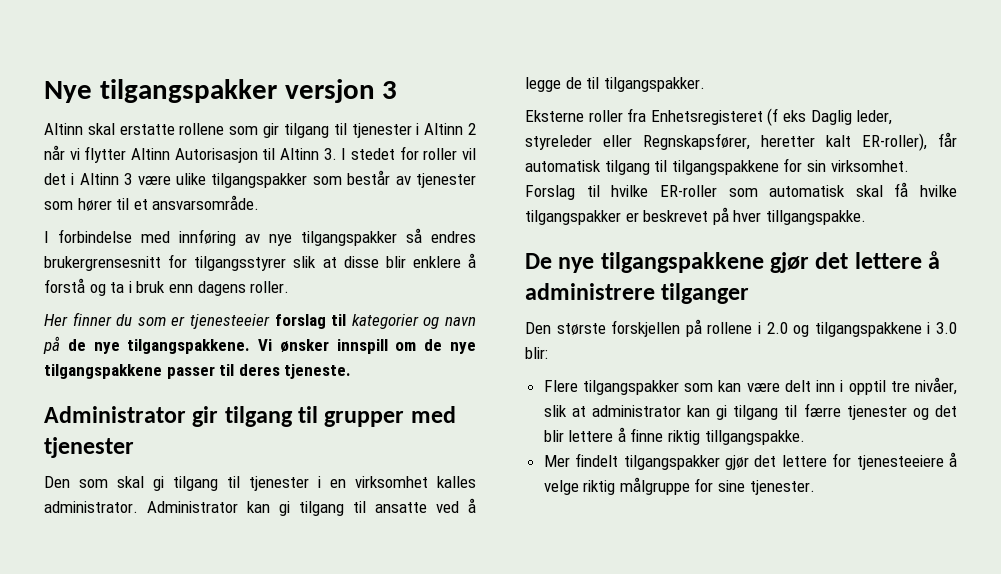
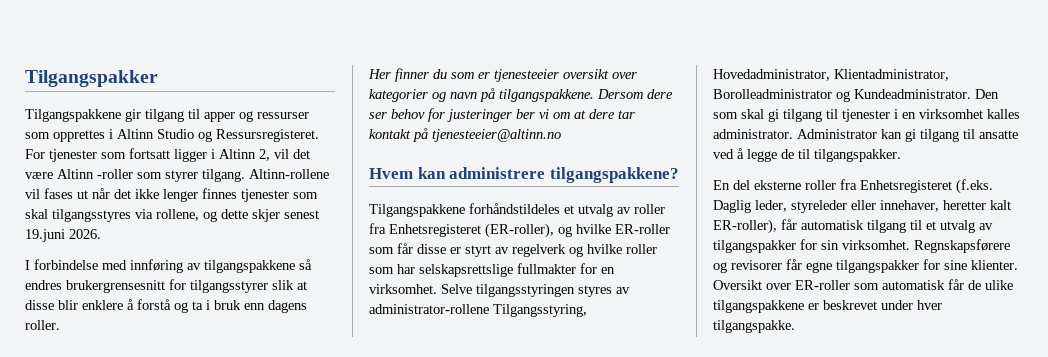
[44,79,398,103] [44,123,476,138] [44,145,477,163] [44,170,476,188] [44,195,260,211] Nye tilgangspakker versjon 3 // Altinn skal erstatte rollene som gir tilgang til tjenester i Altinn 2 når vi flytter Altinn Autorisasjon til Altinn 3. I stedet for roller vil det i Altinn 3 være ulike tilgangspakker som består av tjenester som hører til et ansvarsområde. -> [25,70,158,87] [25,109,309,122] [25,129,319,142] [25,148,310,162] [25,169,329,182] [25,188,318,202] [25,209,319,222] [25,229,101,242] Tilgangspakker // Tilgangspakkene gir tilgang til apper og ressurser som opprettes i Altinn Studio og Ressursregisteret. For tjenester som fortsatt ligger i Altinn 2, vil det være Altinn -roller som styrer tilgang. Altinn-rollene vil fases ut når det ikke lenger finnes tjenester som skal tilgangsstyres via rollene, og dette skjer senest 19.juni 2026.
[269,231,397,246] nye tilgangspakker -> [204,260,295,273] tilgangspakkene
[274,314,347,329] forslag til -> [563,69,637,79] oversikt over
[67,339,476,354] [44,364,352,379] [44,406,456,427] [44,437,134,458] de nye tilgangspakkene. Vi ønsker innspill om de nye tilgangspakkene passer til deres tjeneste. // Administrator gir tilgang til grupper med tjenester // -> [499,89,673,102] [369,108,635,122] [369,128,561,142] [369,167,679,183] [369,203,665,217] [369,223,670,238] [369,243,657,257] [369,263,615,277] [369,284,630,297] [369,304,587,317] [713,69,949,81] [713,89,971,102] tilgangspakkene. Dersom dere ser behov for justeringer ber vi om at dere tar kontakt på tjenesteeier@altinn.no // Hvem kan administrere tilgangspakkene? // Tilgangspakkene forhåndstildeles et utvalg av roller fra Enhetsregisteret (ER-roller), og hvilke ER-roller som får disse er styrt av regelverk og hvilke roller som har selskapsrettslige fullmakter for en virksomhet. Selve tilgangsstyringen styres av administrator-rollene Tilgangsstyring, Hovedadministrator, Klientadministrator, Borolleadministrator og Kundeadministrator.
[525,108,806,126] Eksterne roller fra Enhetsregisteret (f eks -> [713,179,993,194] En del eksterne roller fra Enhetsregisteret (f.eks.
[643,133,750,150] Regnskapsfører, -> [880,200,939,212] innehaver,
[671,158,909,175] [525,182,957,200] [525,207,866,225] [525,251,941,273] [525,283,750,304] [525,319,957,337] [525,347,548,359] [543,377,957,395] [543,403,957,420] [543,427,805,445] [543,452,957,470] [543,477,815,495] tilgangspakkene for sin virksomhet. Forslag til hvilke ER-roller som automatisk skal få hvilke tilgangspakker er beskrevet på hver tillgangspakke. // De nye tilgangspakkene gjør det lettere å administrere tilganger // Den største forskjellen på rollene i 2.0 og tilgangspakkene i 3.0 blir: // Flere tilgangspakker som kan være delt inn i opptil tre nivåer, slik at administrator kan gi tilgang til færre tjenester og det blir lettere å finne riktig tillgangspakke. // Mer findelt tilgangspakker gjør det lettere for tjenesteeiere å velge riktig målgruppe for sine tjenester. -> [926,220,993,233] [713,239,1010,253] [713,259,1018,273] [713,279,1013,290] [713,300,942,313] [713,320,795,333] et utvalg av tilgangspakker for sin virksomhet. Regnskapsførere og revisorer får egne tilgangspakker for sine klienter. Oversikt over ER-roller som automatisk får de ulike tilgangspakkene er beskrevet under hver tilgangspakke.

